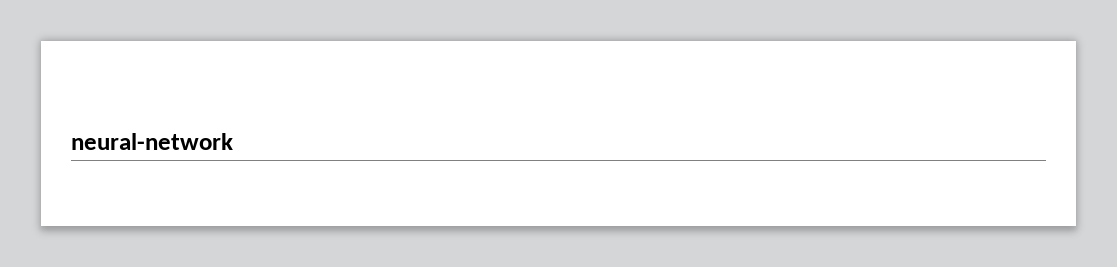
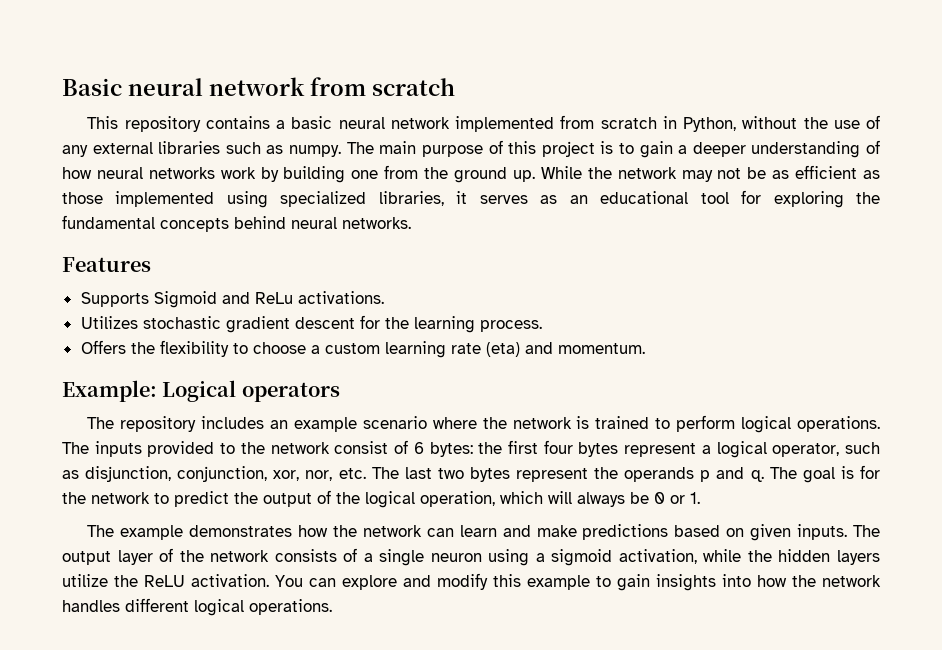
[71,133,233,150] neural-network -> [62,77,455,96] [87,115,880,132] [62,140,880,158] [62,165,881,183] [62,190,880,208] [62,215,411,232] [62,257,151,272] [80,291,384,308] [80,315,542,333] [80,340,645,358] [62,380,340,402] [87,415,881,433] [62,440,880,458] [62,465,880,483] [62,490,700,508] [87,524,881,541] [62,548,880,566] [62,573,881,591] [62,598,332,616] Basic neural network from scratch // This repository contains a basic neural network implemented from scratch in Python, without the use of any external libraries such as numpy. The main purpose of this project is to gain a deeper understanding of how neural networks work by building one from the ground up. While the network may not be as efficient as those implemented using specialized libraries, it serves as an educational tool for exploring the fundamental concepts behind neural networks. // Features // Supports Sigmoid and ReLu activations. // Utilizes stochastic gradient descent for the learning process. // Offers the flexibility to choose a custom learning rate (eta) and momentum. // Example: Logical operators // The repository includes an example scenario where the network is trained to perform logical operations. The inputs provided to the network consist of 6 bytes: the first four bytes represent a logical operator, such as disjunction, conjunction, xor, nor, etc. The last two bytes represent the operands p and q. The goal is for the network to predict the output of the logical operation, which will always be 0 or 1. // The example demonstrates how the network can learn and make predictions based on given inputs. The output layer of the network consists of a single neuron using a sigmoid activation, while the hidden layers utilize the ReLU activation. You can explore and modify this example to gain insights into how the network handles different logical operations.

